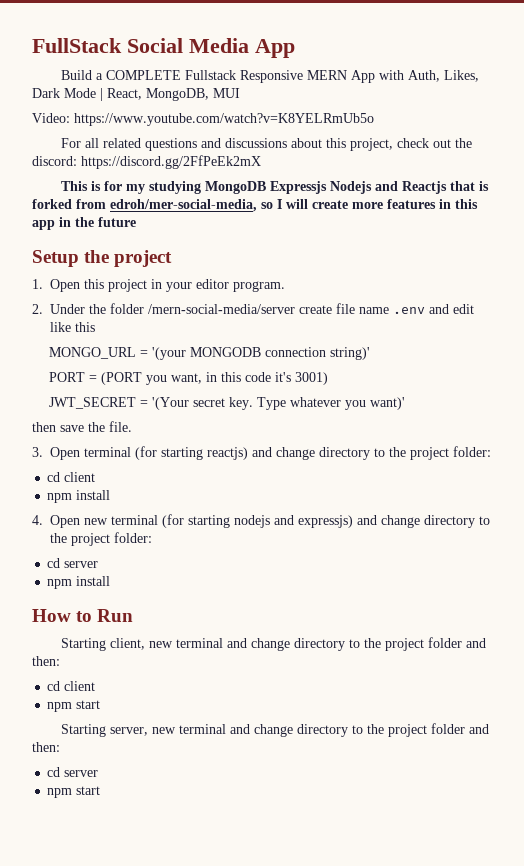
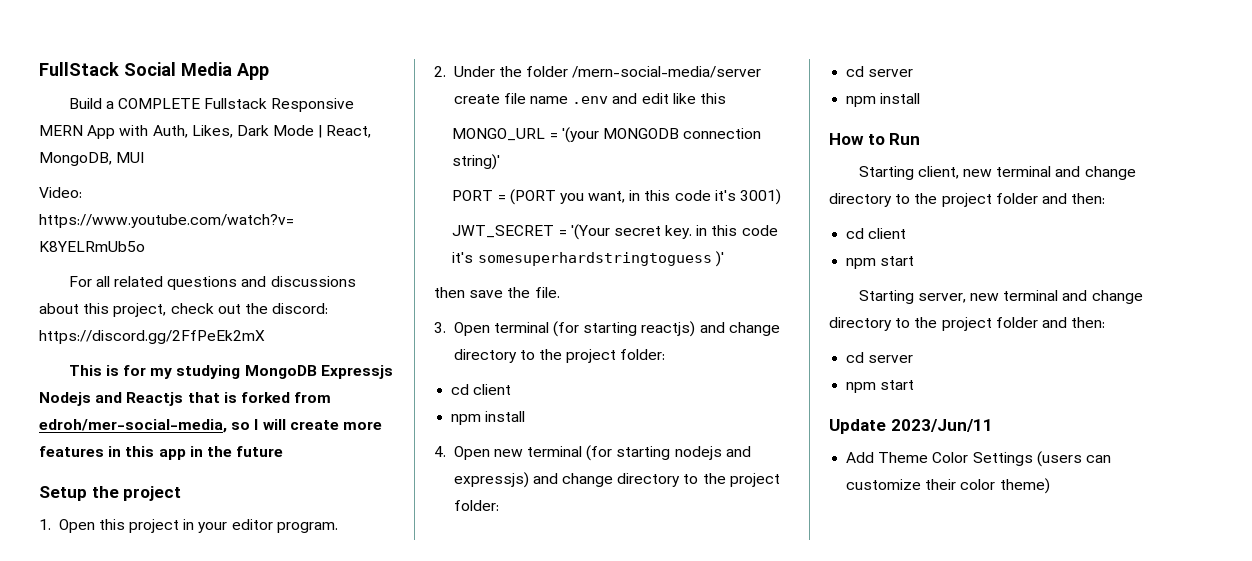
[256,397,405,410] Type whatever you want)' -> [696,225,778,236] [452,251,724,267] in this code it's somesuperhardstringtoguess )'
(101, 790) none -> [829,419,993,434] [846,451,1111,467] [846,478,1050,494] // Update 2023/Jun/11 // Add Theme Color Settings (users can customize their color theme)

